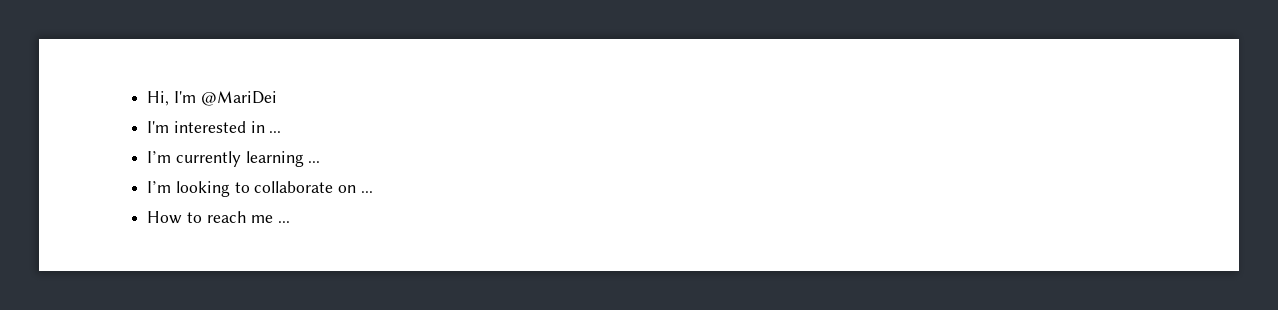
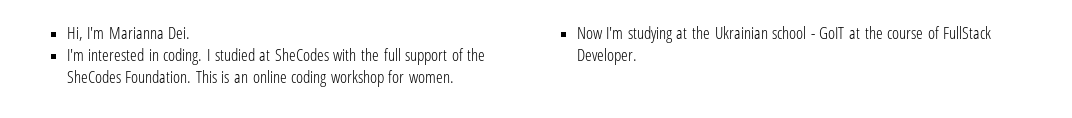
[200,91,277,106] @MariDei -> [108,27,191,39] Marianna Dei.
[269,131,282,133] [147,151,321,167] [147,181,373,197] [147,211,291,224] ... // I’m currently learning ... // I’m looking to collaborate on ... // How to reach me ... -> [163,48,486,65] [66,70,455,87] [576,26,992,43] [576,48,637,65] coding. I studied at SheCodes with the full support of the SheCodes Foundation. This is an online coding workshop for women. // Now I'm studying at the Ukrainian school - GoIT at the course of FullStack Developer.

